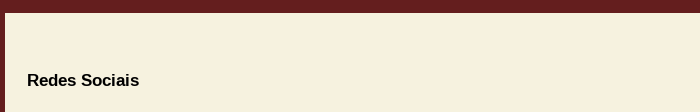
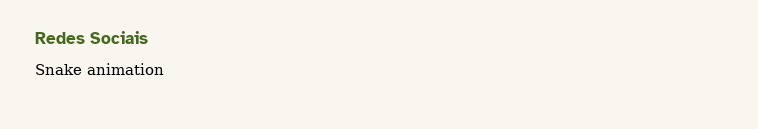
(139, 80) none -> [35,63,164,75] // Snake animation

